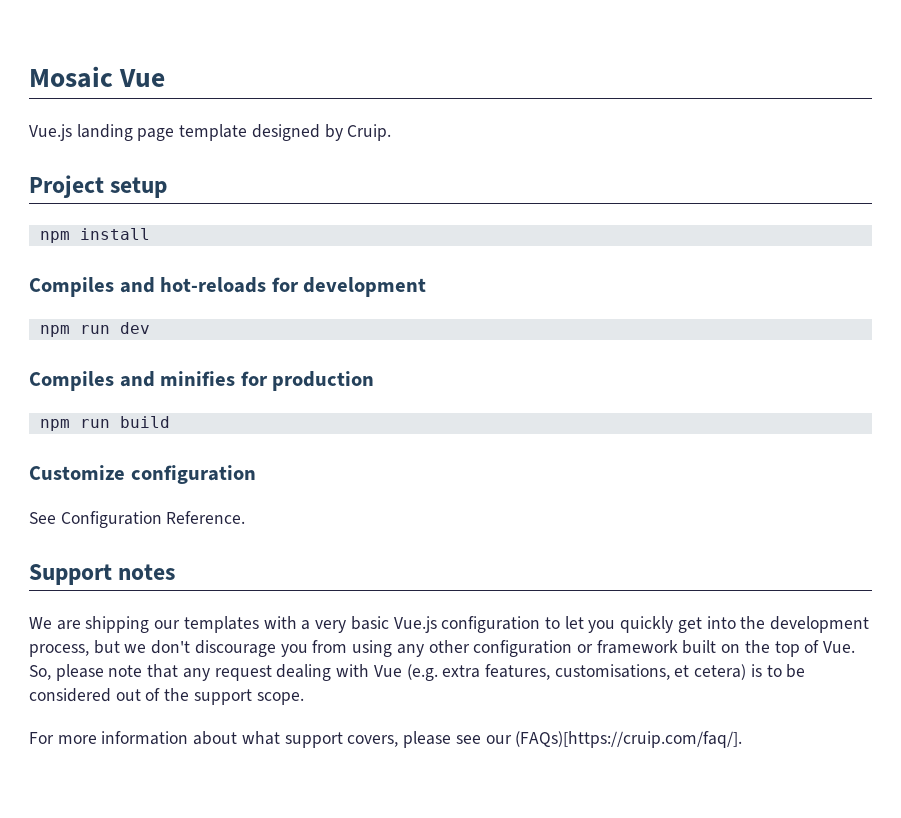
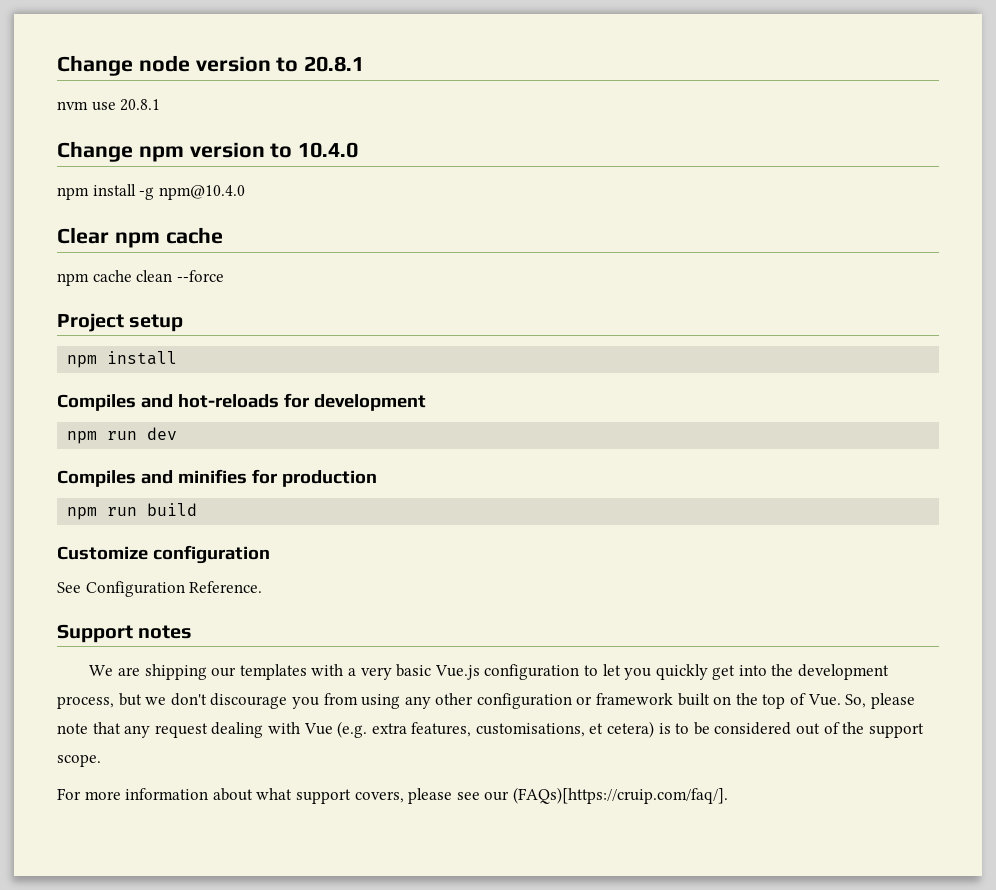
[29,66,166,88] [29,124,392,141] Mosaic Vue // Vue.js landing page template designed by Cruip. -> [57,55,365,76] [57,99,161,111] [57,141,359,162] [57,184,245,200] [57,227,223,248] [57,270,224,286] Change node version to 20.8.1 // nvm use 20.8.1 // Change npm version to 10.4.0 // npm install -g npm@10.4.0 // Clear npm cache // npm cache clean --force

